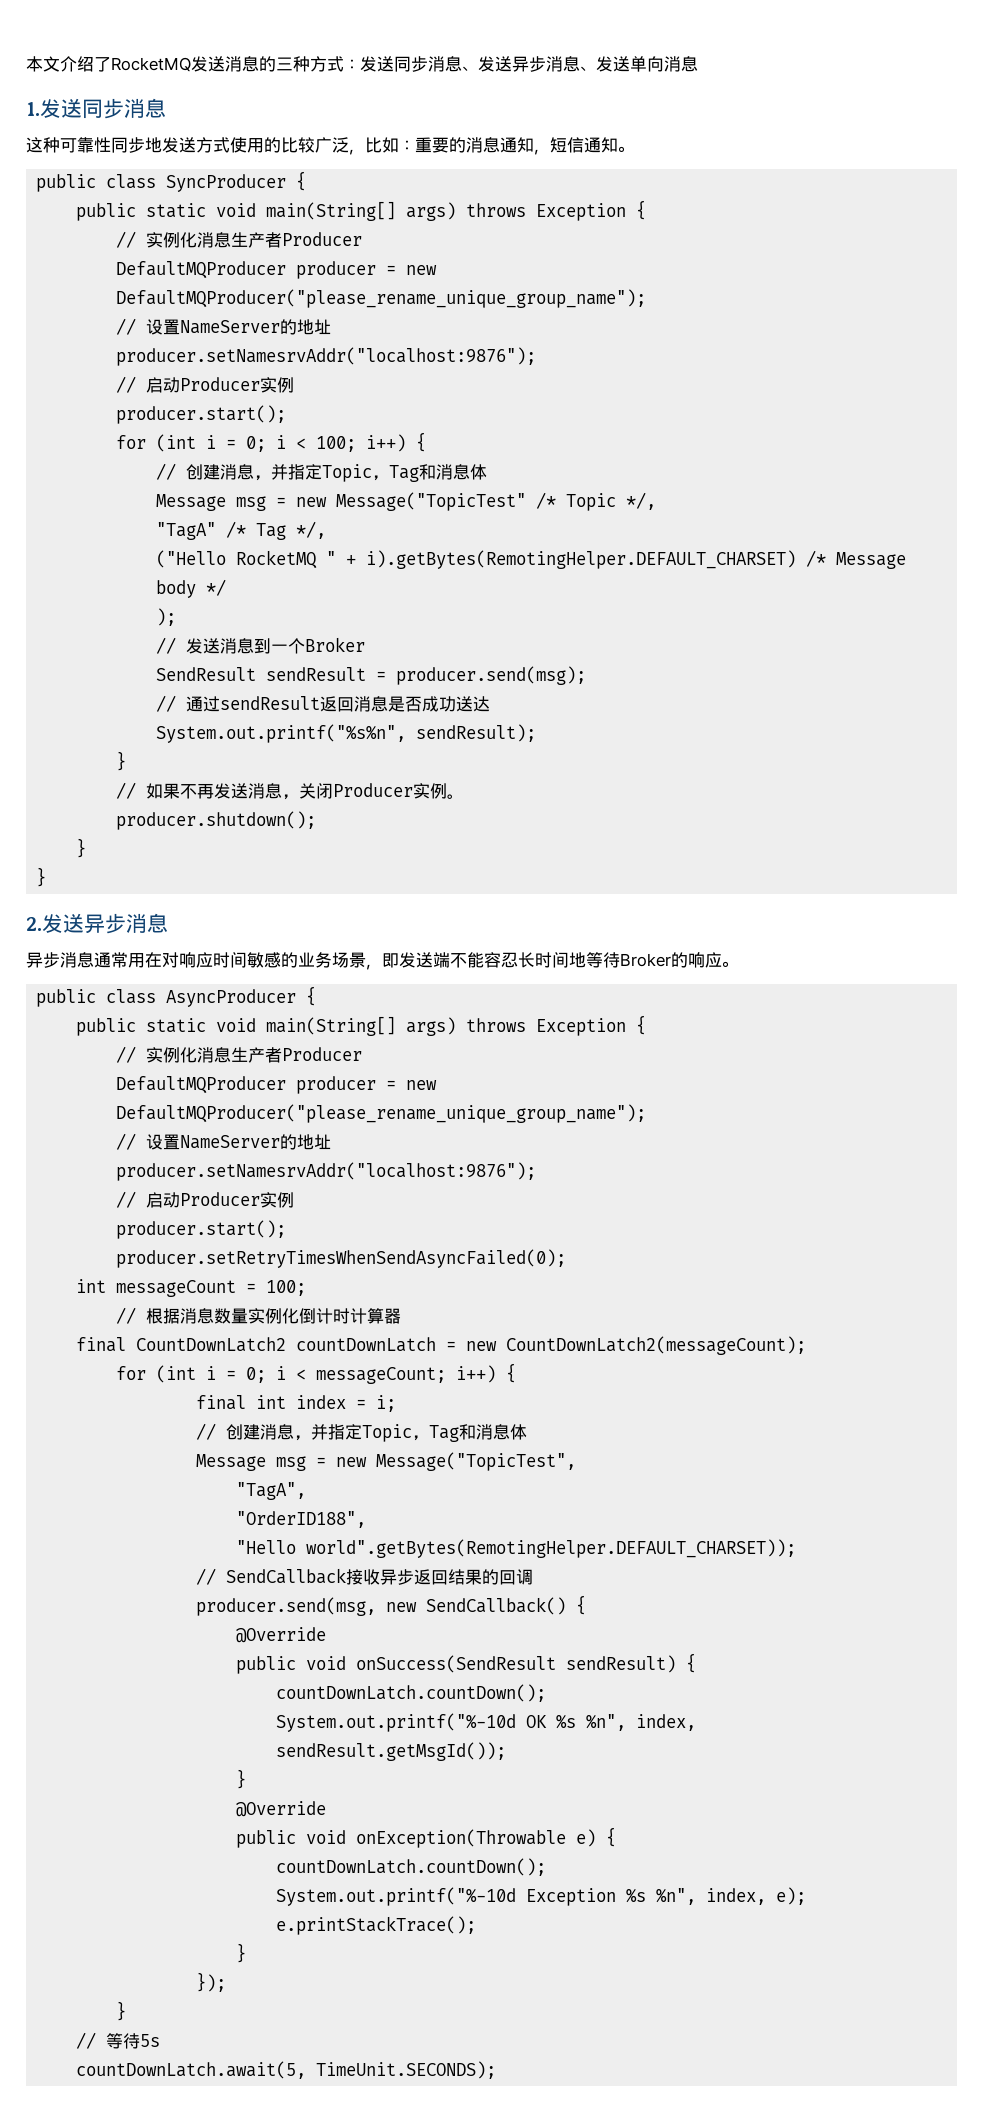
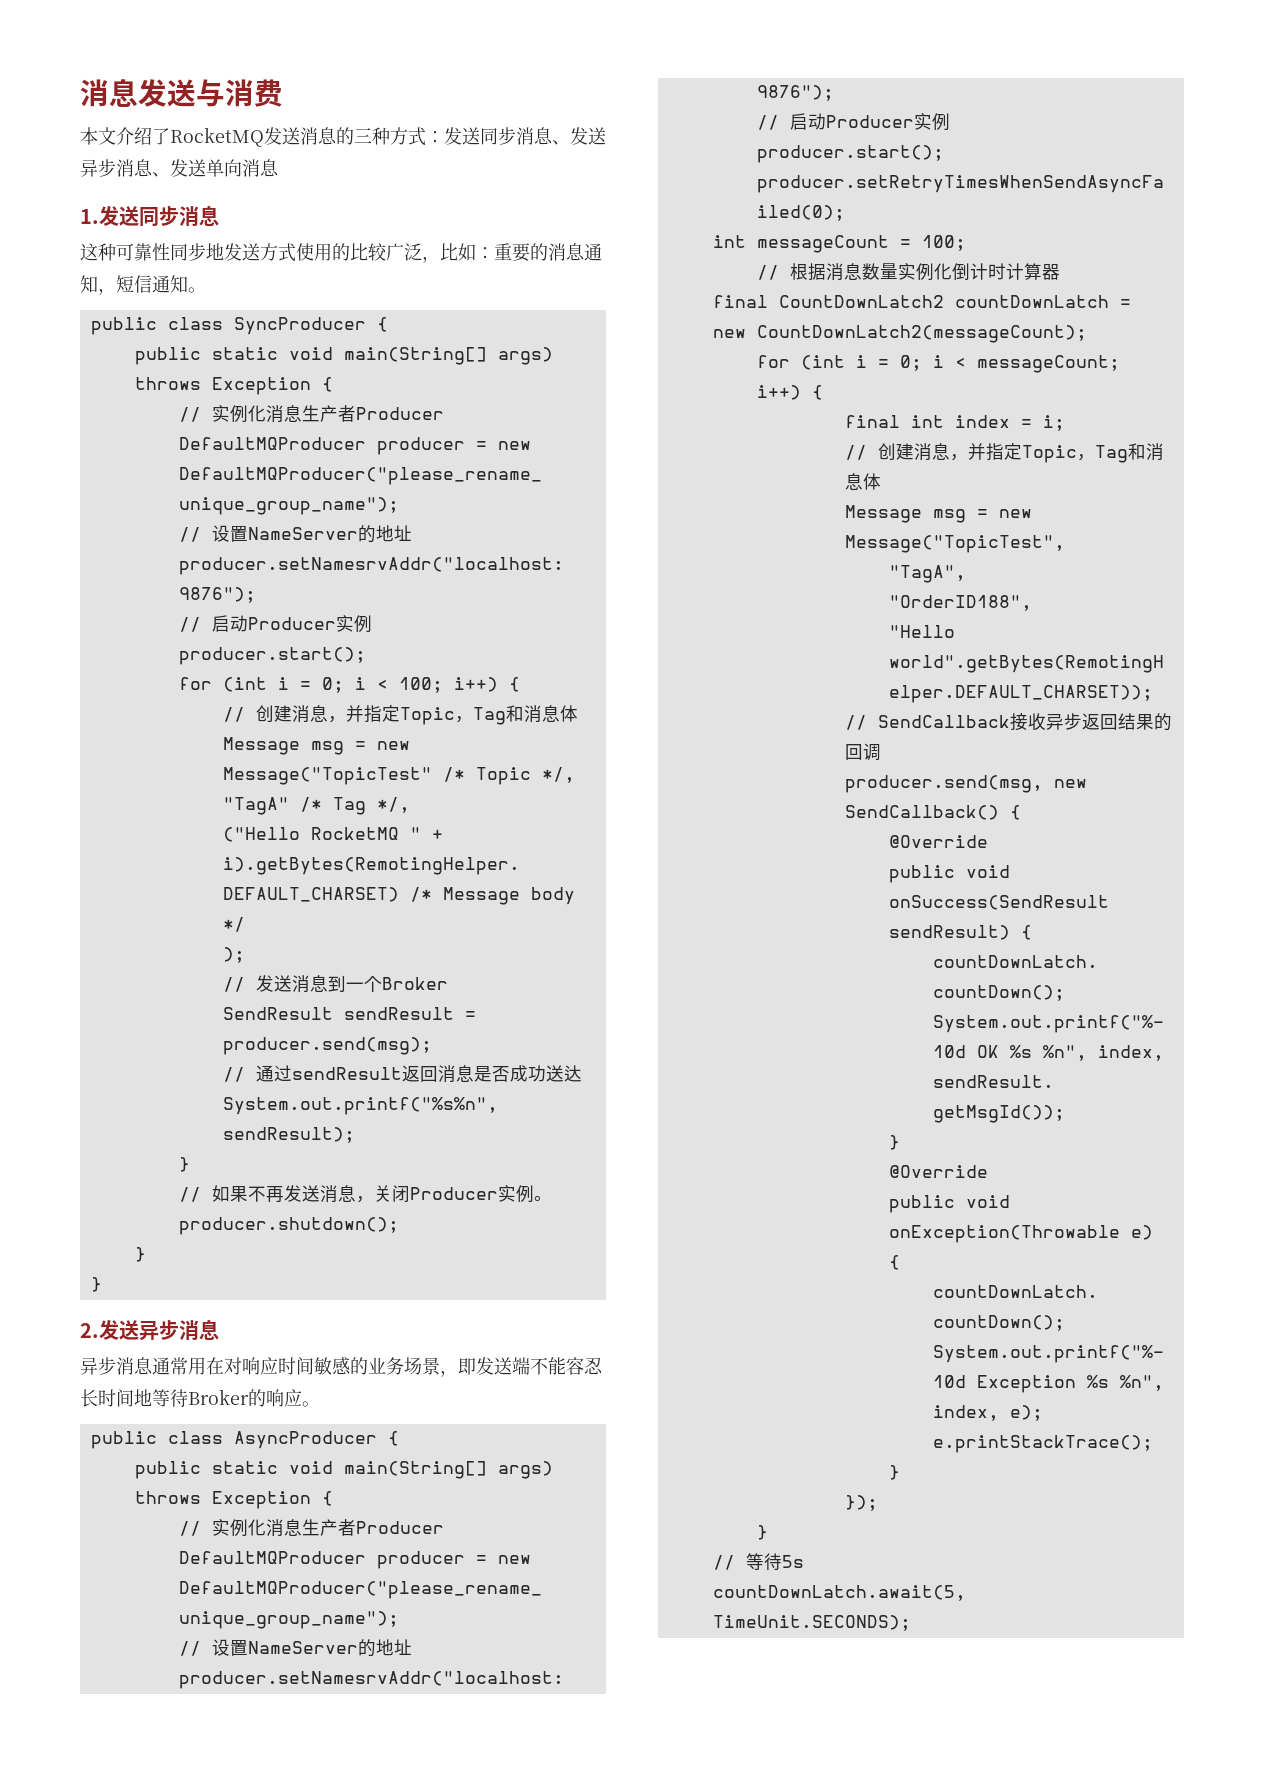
(26, 64) none -> [80,79,283,107] 消息发送与消费 //

